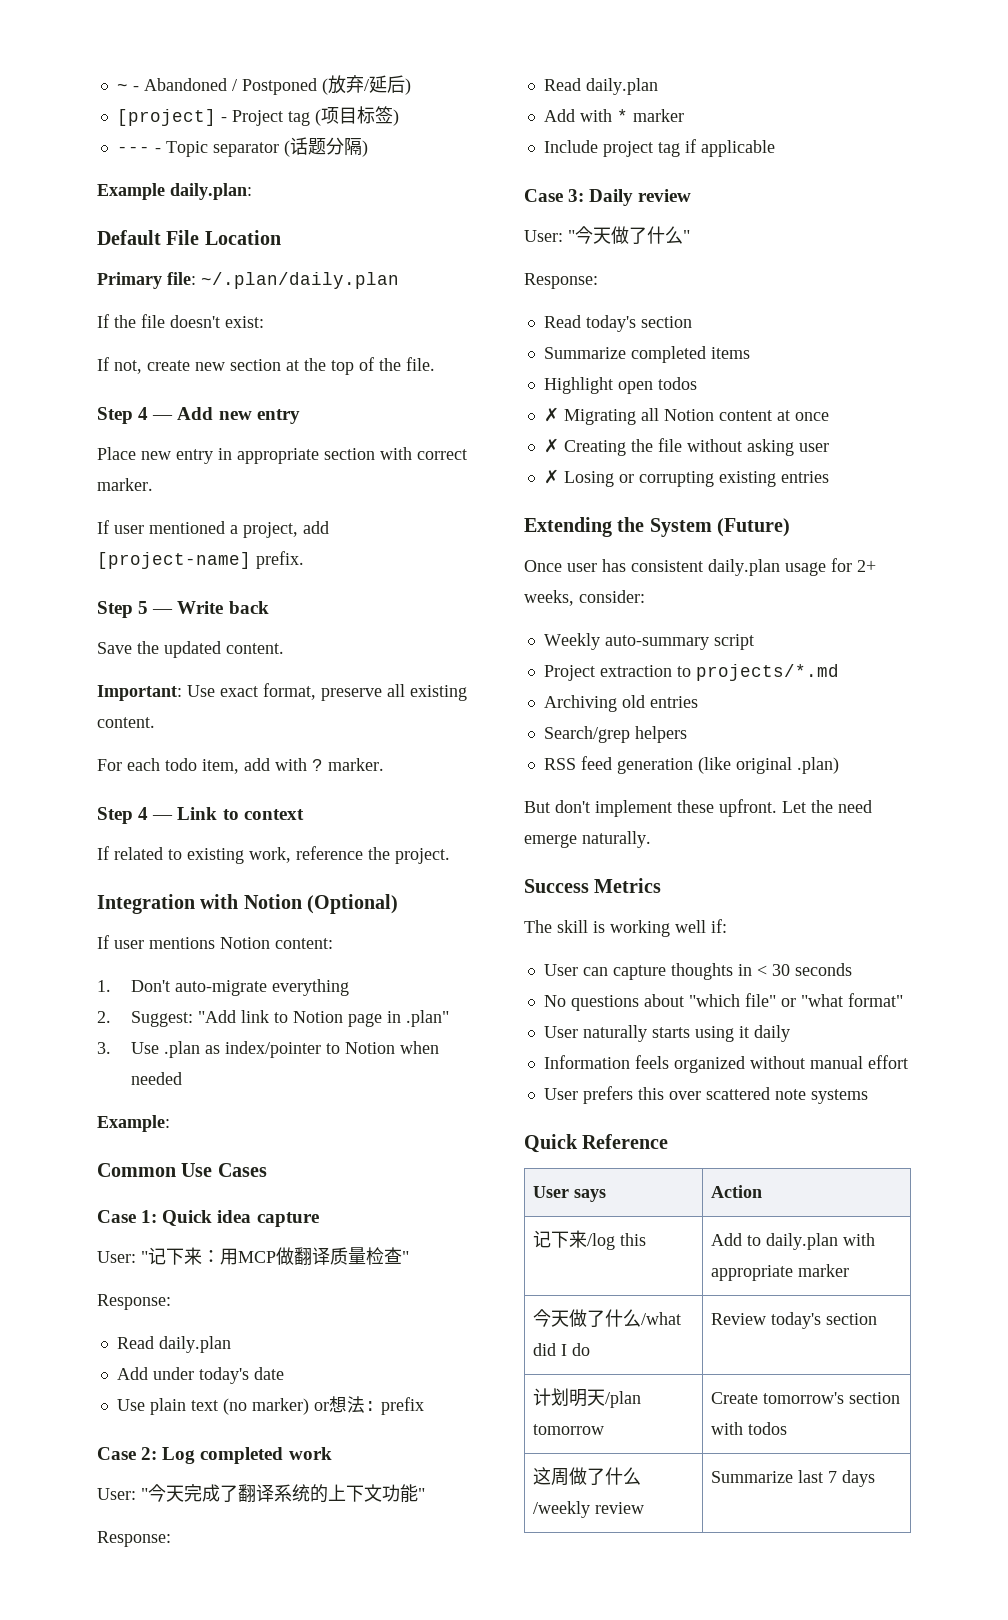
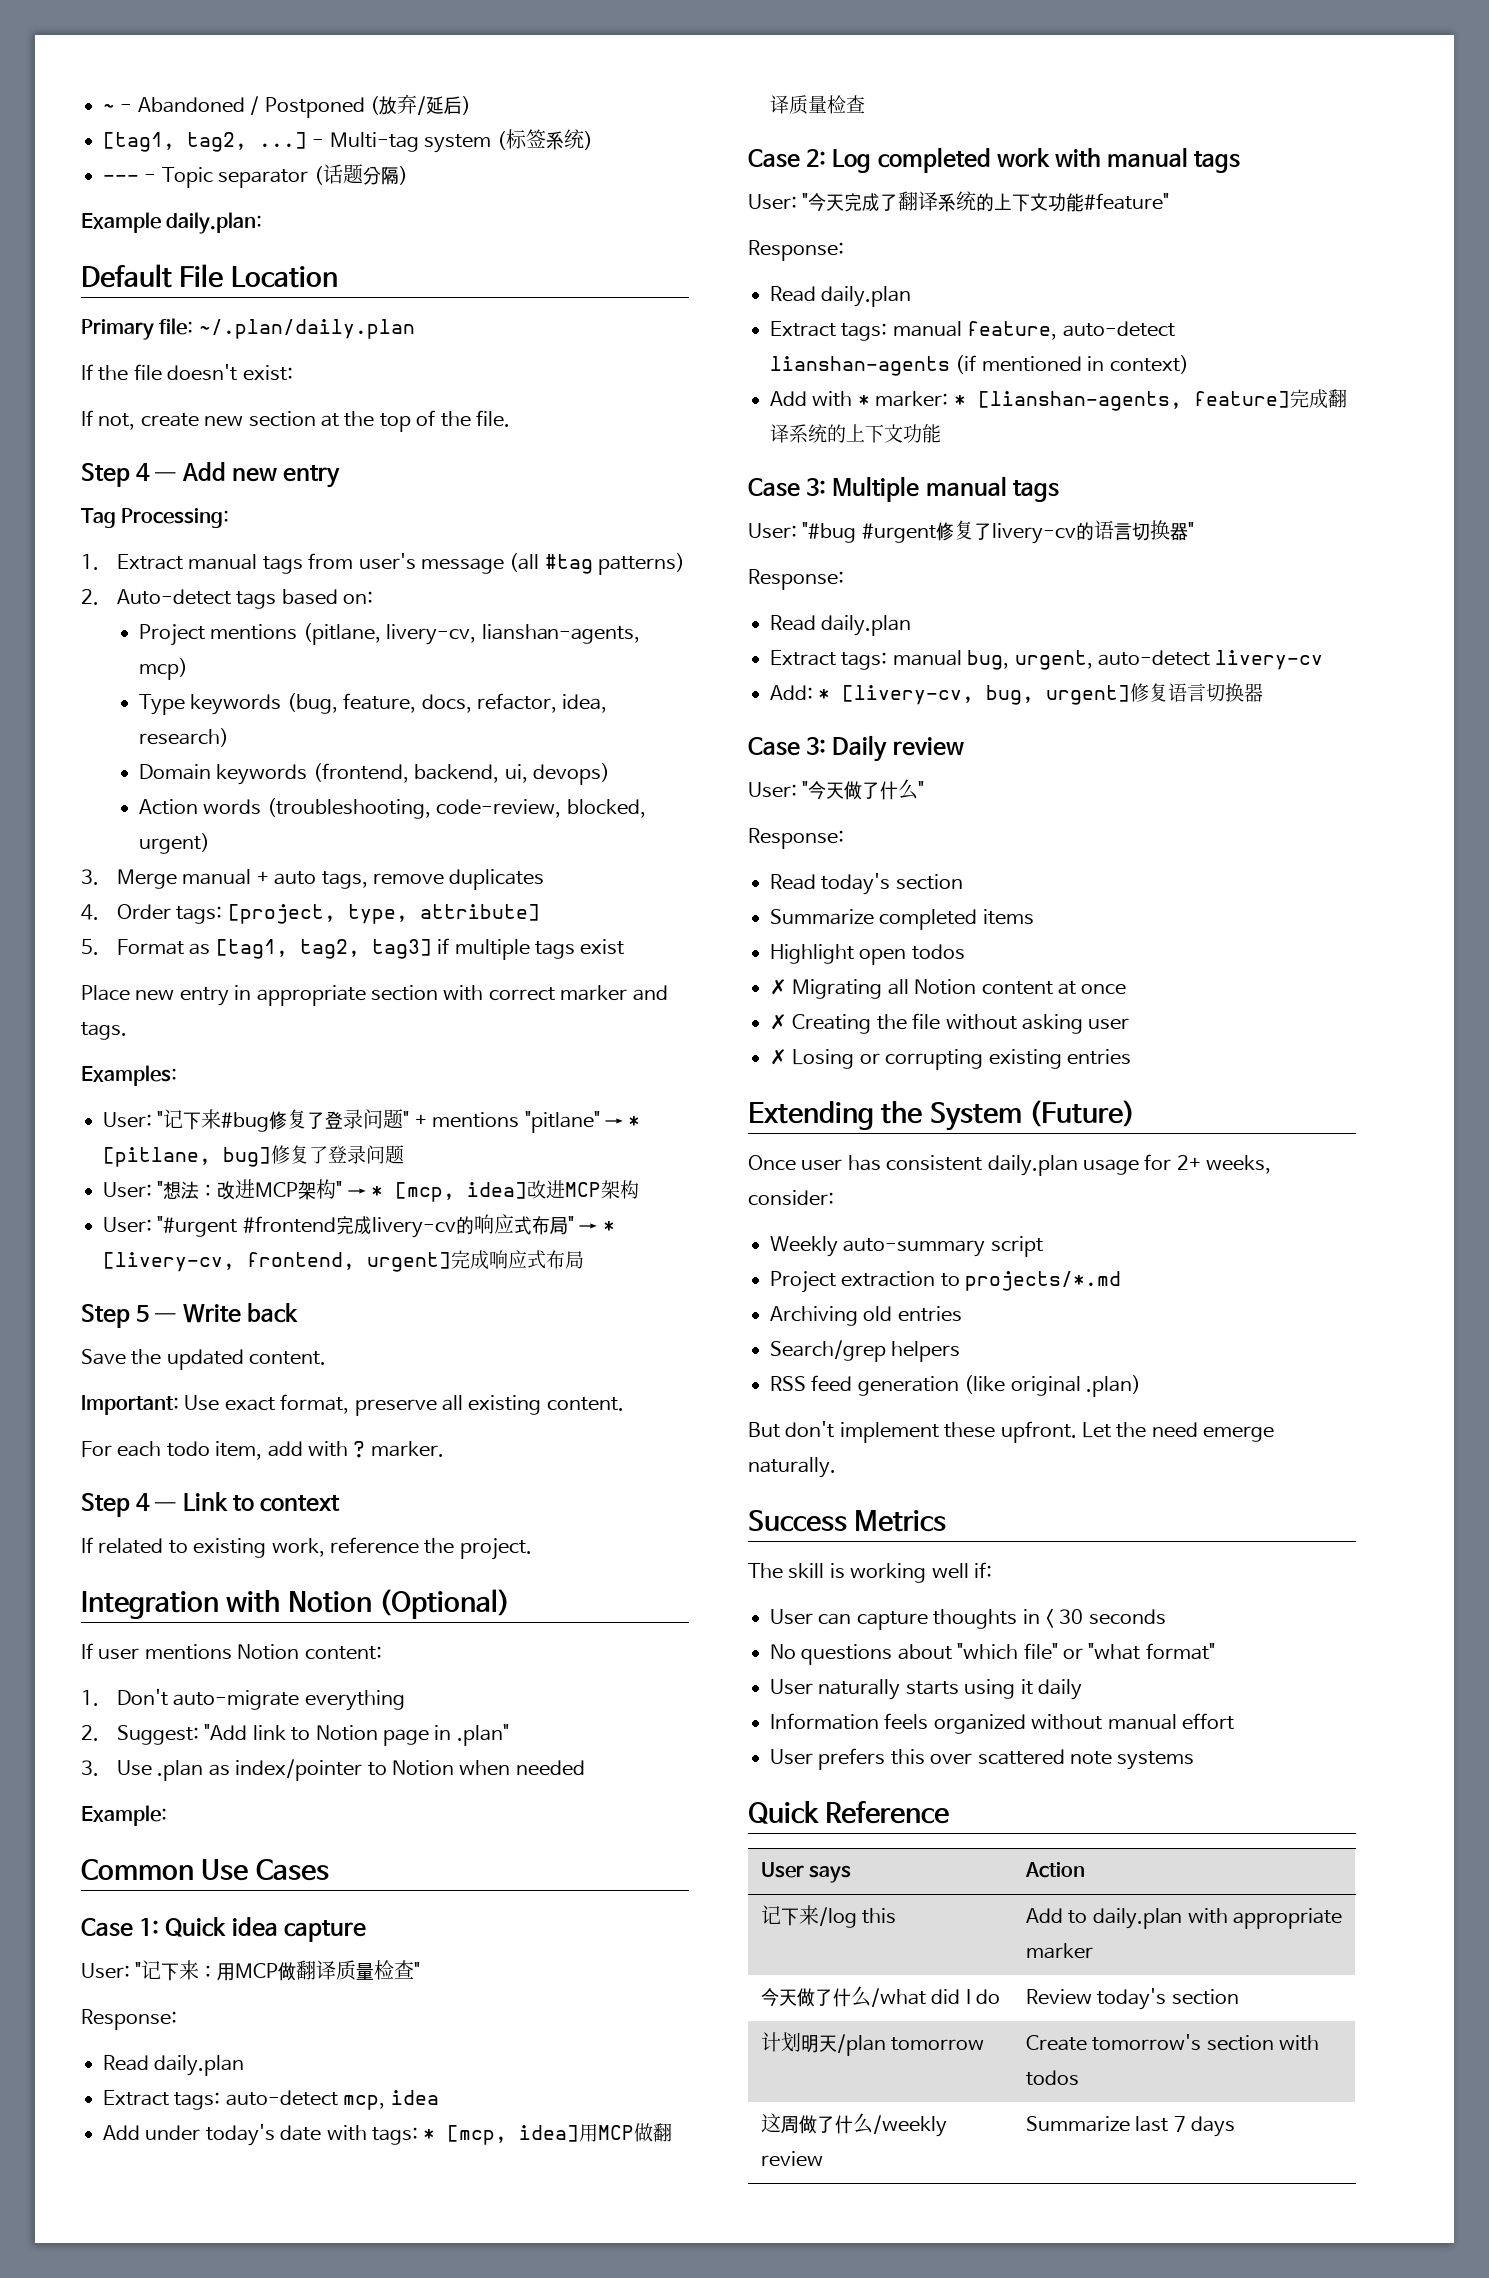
[116,106,393,126] [project] - Project tag (项目标签 -> [103,129,584,153] [tag1, tag2, ...] - Multi-tag system (标签系统
(300, 416) none -> [81,508,230,528] [81,553,686,575] [81,589,374,609] [138,623,641,646] [138,658,188,680] [138,693,608,715] [138,728,229,747] [138,763,610,785] [138,798,646,819] [138,833,210,854] [81,869,545,890] [81,904,540,924] [81,938,625,960] // Tag Processing: // 1. Extract manual tags from user's message (all #tag patterns) // 2. Auto-detect tags based on: // Project mentions (pitlane, livery-cv, lianshan-agents, mcp) // Type keywords (bug, feature, docs, refactor, idea, research) // Domain keywords (frontend, backend, ui, devops) // Action words (troubleshooting, code-review, blocked, urgent) // 3. Merge manual + auto tags, remove duplicates // 4. Order tags: [project, type, attribute] // 5. Format as [tag1, tag2, tag3] if multiple tags exist
[97,478,153,491] [97,520,329,538] [97,551,304,569] marker. // If user mentioned a project, add [project-name] prefix. -> [560,985,668,1001] [81,1022,127,1040] [81,1065,177,1086] [103,1109,641,1133] [103,1145,404,1167] [103,1179,640,1202] [103,1214,615,1238] [103,1250,584,1272] marker and tags. // Examples: // User: "记下来#bug修复了登录问题" + mentions "pitlane" → * [pitlane, bug]修复了登录问题 // User: "想法：改进MCP架构" → * [mcp, idea]改进MCP架构 // User: "#urgent #frontend完成livery-cv的响应式布局" → * [livery-cv, frontend, urgent]完成响应式布局
(231, 1344) none -> [103,2090,439,2110] // Extract tags: auto-detect mcp, idea
[116,1396,424,1415] // Use plain text (no marker) or想法: prefix -> [326,2123,673,2145] [770,95,865,114] with tags: * [mcp, idea]用MCP做翻译质量检查
(332, 1453) none -> [1055,147,1241,173] with manual tags
[418,1488,425,1500] [97,1531,171,1547] [543,78,658,95] [543,109,684,122] [543,139,775,157] " // Response: // Read daily.plan // Add with * marker // Include project tag if applicable -> [1084,193,1170,210] [748,240,844,261] [770,286,912,307] [770,321,1175,341] [770,355,1189,376] [770,389,1347,411] [770,424,941,443] [748,476,1059,502] [748,520,1194,544] [748,569,844,590] [770,615,912,636] [770,650,1324,670] [770,683,1264,705] #feature" // Response: // Read daily.plan // Extract tags: manual feature, auto-detect lianshan-agents (if mentioned in context) // Add with * marker: * [lianshan-agents, feature]完成翻译系统的上下文功能 // Case 3: Multiple manual tags // User: "#bug #urgent修复了livery-cv的语言切换器" // Response: // Read daily.plan // Extract tags: manual bug, urgent, auto-detect livery-cv // Add: * [livery-cv, bug, urgent]修复语言切换器

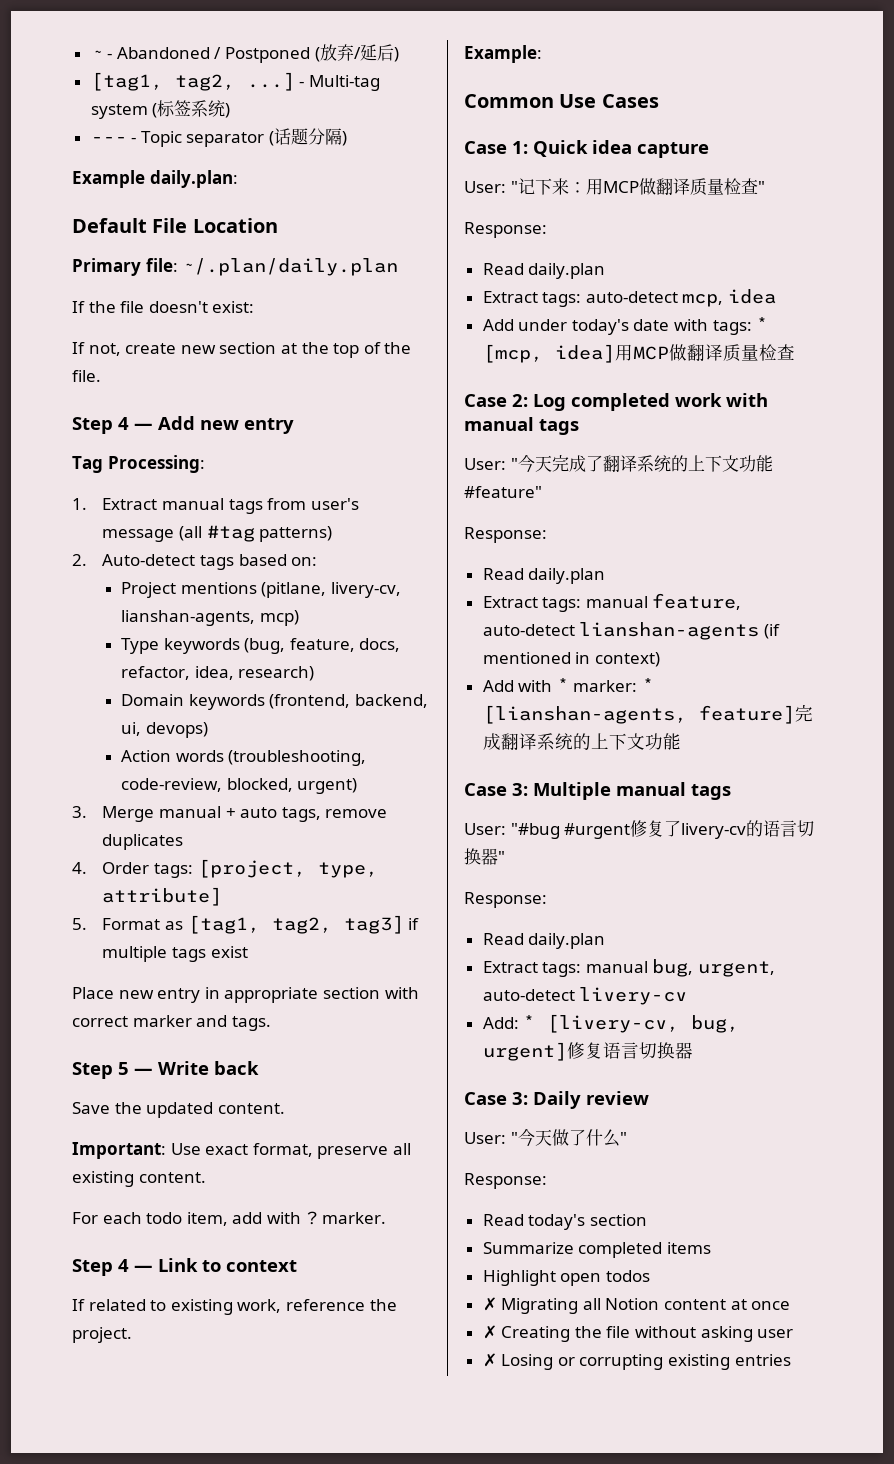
[81,1065,177,1086] [103,1109,641,1133] [103,1145,404,1167] [103,1179,640,1202] [103,1214,615,1238] [103,1250,584,1272] // Examples: // User: "记下来#bug修复了登录问题" + mentions "pitlane" → * [pitlane, bug]修复了登录问题 // User: "想法：改进MCP架构" → * [mcp, idea]改进MCP架构 // User: "#urgent #frontend完成livery-cv的响应式布局" → * [livery-cv, frontend, urgent]完成响应式布局 -> (271, 1023) none
[81,1589,510,1619] [81,1643,382,1660] [81,1689,405,1711] [81,1724,509,1746] [81,1759,585,1781] // Integration with Notion (Optional) // If user mentions Notion content: // 1. Don't auto-migrate everything // 2. Suggest: "Add link to Notion page in .plan" // 3. Use .plan as index/pointer to Notion when needed -> (132, 1335) none
[748,1100,1135,1131] [748,1154,1272,1176] [748,1190,834,1206] [770,1236,1043,1257] [770,1271,1122,1293] [770,1306,962,1326] [770,1340,961,1362] [770,1375,1141,1397] [748,1421,1275,1443] [748,1457,836,1478] [748,1510,947,1532] [748,1562,992,1583] [770,1609,1166,1630] [770,1643,1215,1665] [770,1679,1082,1700] [770,1713,1234,1734] [770,1748,1195,1770] [748,1801,950,1824] [760,1862,852,1883] [1024,1862,1085,1878] [760,1905,897,1928] [1025,1908,1343,1929] [1025,1943,1093,1959] [760,1986,1000,2007] [1025,1988,1239,2010] [760,2032,985,2056] [1025,2034,1319,2051] [1025,2070,1079,2086] [760,2113,947,2137] [760,2151,823,2167] [1025,2116,1235,2137] // Extending the System (Future) // Once user has consistent daily.plan usage for 2+ weeks, consider: // Weekly auto-summary script // Project extraction to projects/*.md // Archiving old entries // Search/grep helpers // RSS feed generation (like original .plan) // But don't implement these upfront. Let the need emerge naturally. // Success Metrics // The skill is working well if: // User can capture thoughts in < 30 seconds // No questions about "which file" or "what format" // User naturally starts using it daily // Information feels organized without manual effort // User prefers this over scattered note systems // Quick Reference // User says | Action // 记下来/log this | Add to daily.plan with appropriate marker // 今天做了什么/what did I do | Review today's section // 计划明天/plan tomorrow | Create tomorrow's section with todos // 这周做了什么/weekly review | Summarize last 7 days -> (791, 1360) none

